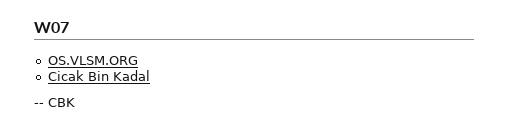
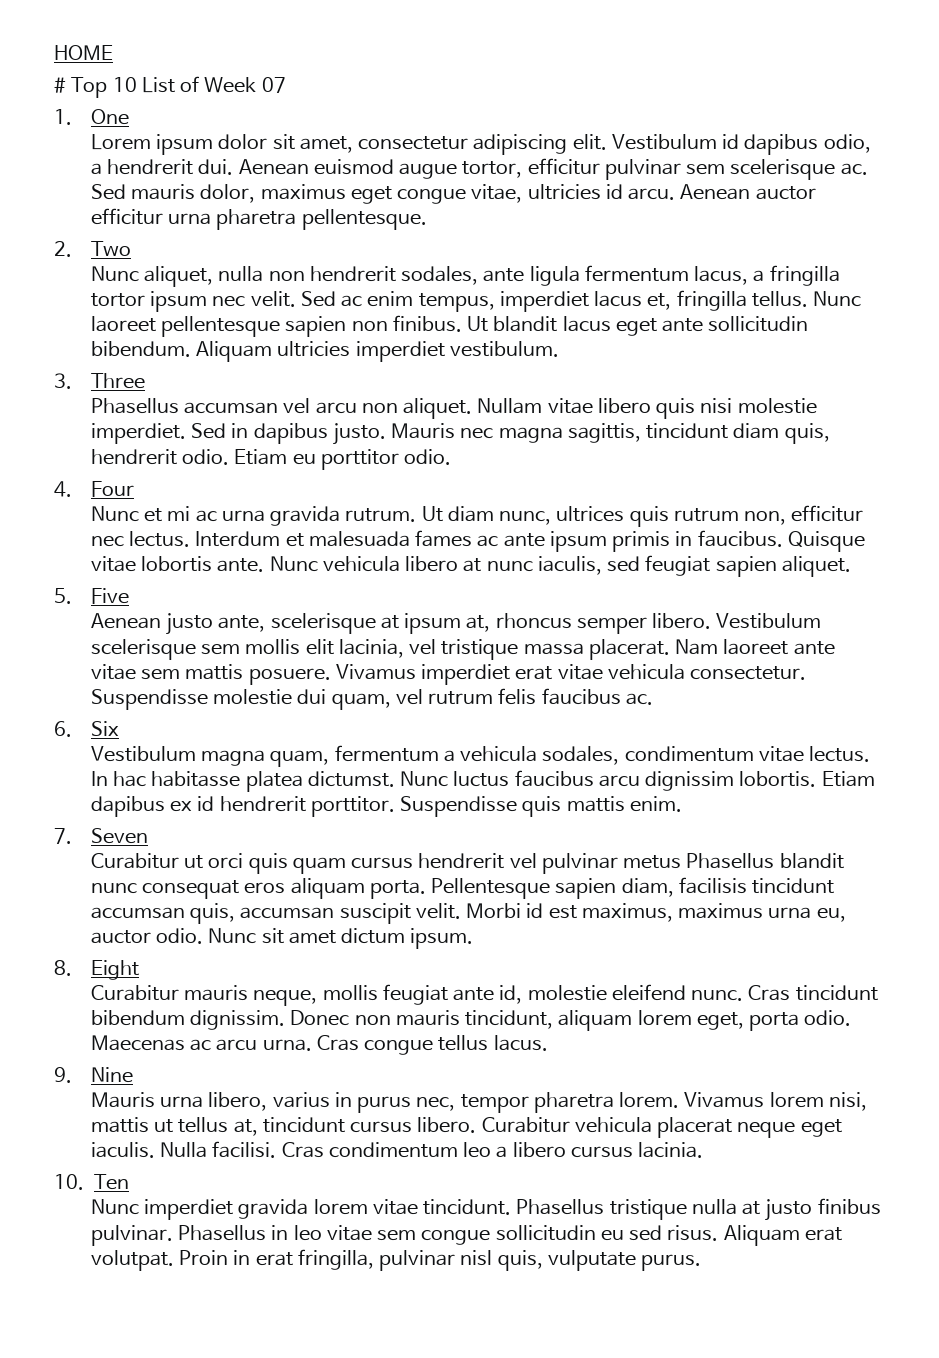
[34,22,69,33] [47,56,138,65] [47,70,150,81] [34,98,75,107] W07 // OS.VLSM.ORG // Cicak Bin Kadal // -- CBK -> [54,45,113,60] [54,76,286,98] [54,109,129,125] [90,134,871,155] [90,158,868,180] [90,184,816,204] [90,208,427,230] [54,241,131,257] [90,265,840,287] [90,290,862,312] [90,315,809,337] [90,341,559,362] [54,373,145,389] [90,398,817,419] [90,423,830,445] [90,449,452,470] [54,481,134,497] [90,505,864,527] [90,530,865,552] [90,555,851,577] [54,588,129,604] [90,613,822,635] [90,639,835,660] [90,664,807,685] [90,688,653,710] [54,721,119,737] [90,745,871,767] [90,770,875,792] [90,796,682,817] [54,828,148,844] [90,853,844,874] [90,877,835,899] [90,903,846,924] [90,928,474,949] [54,960,139,980] [90,984,878,1006] [90,1010,852,1031] [90,1035,548,1055] [54,1067,133,1083] [90,1092,867,1113] [90,1117,842,1138] [90,1141,704,1158] [54,1174,129,1190] [90,1198,881,1221] [90,1225,842,1246] [90,1249,702,1271] HOME // # Top 10 List of Week 07 // 1. One // Lorem ipsum dolor sit amet, consectetur adipiscing elit. Vestibulum id dapibus odio, a hendrerit dui. Aenean euismod augue tortor, efficitur pulvinar sem scelerisque ac. Sed mauris dolor, maximus eget congue vitae, ultricies id arcu. Aenean auctor efficitur urna pharetra pellentesque. // 2. Two // Nunc aliquet, nulla non hendrerit sodales, ante ligula fermentum lacus, a fringilla tortor ipsum nec velit. Sed ac enim tempus, imperdiet lacus et, fringilla tellus. Nunc laoreet pellentesque sapien non finibus. Ut blandit lacus eget ante sollicitudin bibendum. Aliquam ultricies imperdiet vestibulum. // 3. Three // Phasellus accumsan vel arcu non aliquet. Nullam vitae libero quis nisi molestie imperdiet. Sed in dapibus justo. Mauris nec magna sagittis, tincidunt diam quis, hendrerit odio. Etiam eu porttitor odio. // 4. Four // Nunc et mi ac urna gravida rutrum. Ut diam nunc, ultrices quis rutrum non, efficitur nec lectus. Interdum et malesuada fames ac ante ipsum primis in faucibus. Quisque vitae lobortis ante. Nunc vehicula libero at nunc iaculis, sed feugiat sapien aliquet. // 5. Five // Aenean justo ante, scelerisque at ipsum at, rhoncus semper libero. Vestibulum scelerisque sem mollis elit lacinia, vel tristique massa placerat. Nam laoreet ante vitae sem mattis posuere. Vivamus imperdiet erat vitae vehicula consectetur. Suspendisse molestie dui quam, vel rutrum felis faucibus ac. // 6. Six // Vestibulum magna quam, fermentum a vehicula sodales, condimentum vitae lectus. In hac habitasse platea dictumst. Nunc luctus faucibus arcu dignissim lobortis. Etiam dapibus ex id hendrerit porttitor. Suspendisse quis mattis enim. // 7. Seven // Curabitur ut orci quis quam cursus hendrerit vel pulvinar metus Phasellus blandit nunc consequat eros aliquam porta. Pellentesque sapien diam, facilisis tincidunt accumsan quis, accumsan suscipit velit. Morbi id est maximus, maximus urna eu, auctor odio. Nunc sit amet dictum ipsum. // 8. Eight // Curabitur mauris neque, mollis feugiat ante id, molestie eleifend nunc. Cras tincidunt bibendum dignissim. Donec non mauris tincidunt, aliquam lorem eget, porta odio. Maecenas ac arcu urna. Cras congue tellus lacus. // 9. Nine // Mauris urna libero, varius in purus nec, tempor pharetra lorem. Vivamus lorem nisi, mattis ut tellus at, tincidunt cursus libero. Curabitur vehicula placerat neque eget iaculis. Nulla facilisi. Cras condimentum leo a libero cursus lacinia. // 10. Ten // Nunc imperdiet gravida lorem vitae tincidunt. Phasellus tristique nulla at justo finibus pulvinar. Phasellus in leo vitae sem congue sollicitudin eu sed risus. Aliquam erat volutpat. Proin in erat fringilla, pulvinar nisl quis, vulputate purus.

